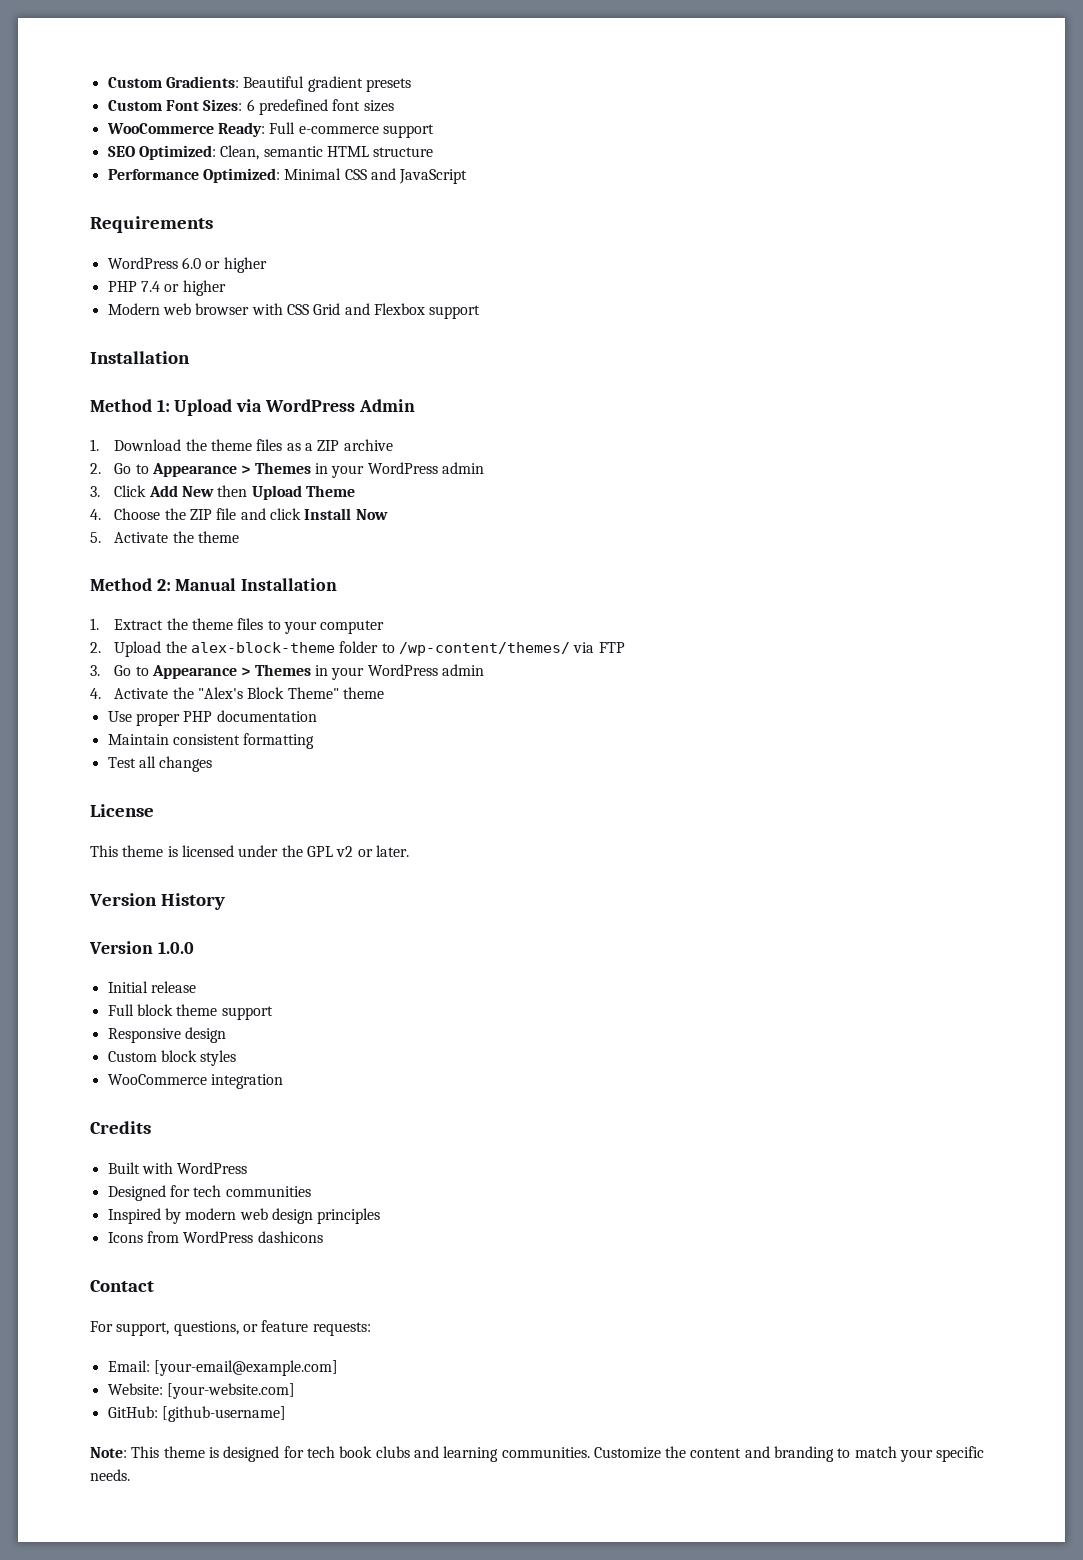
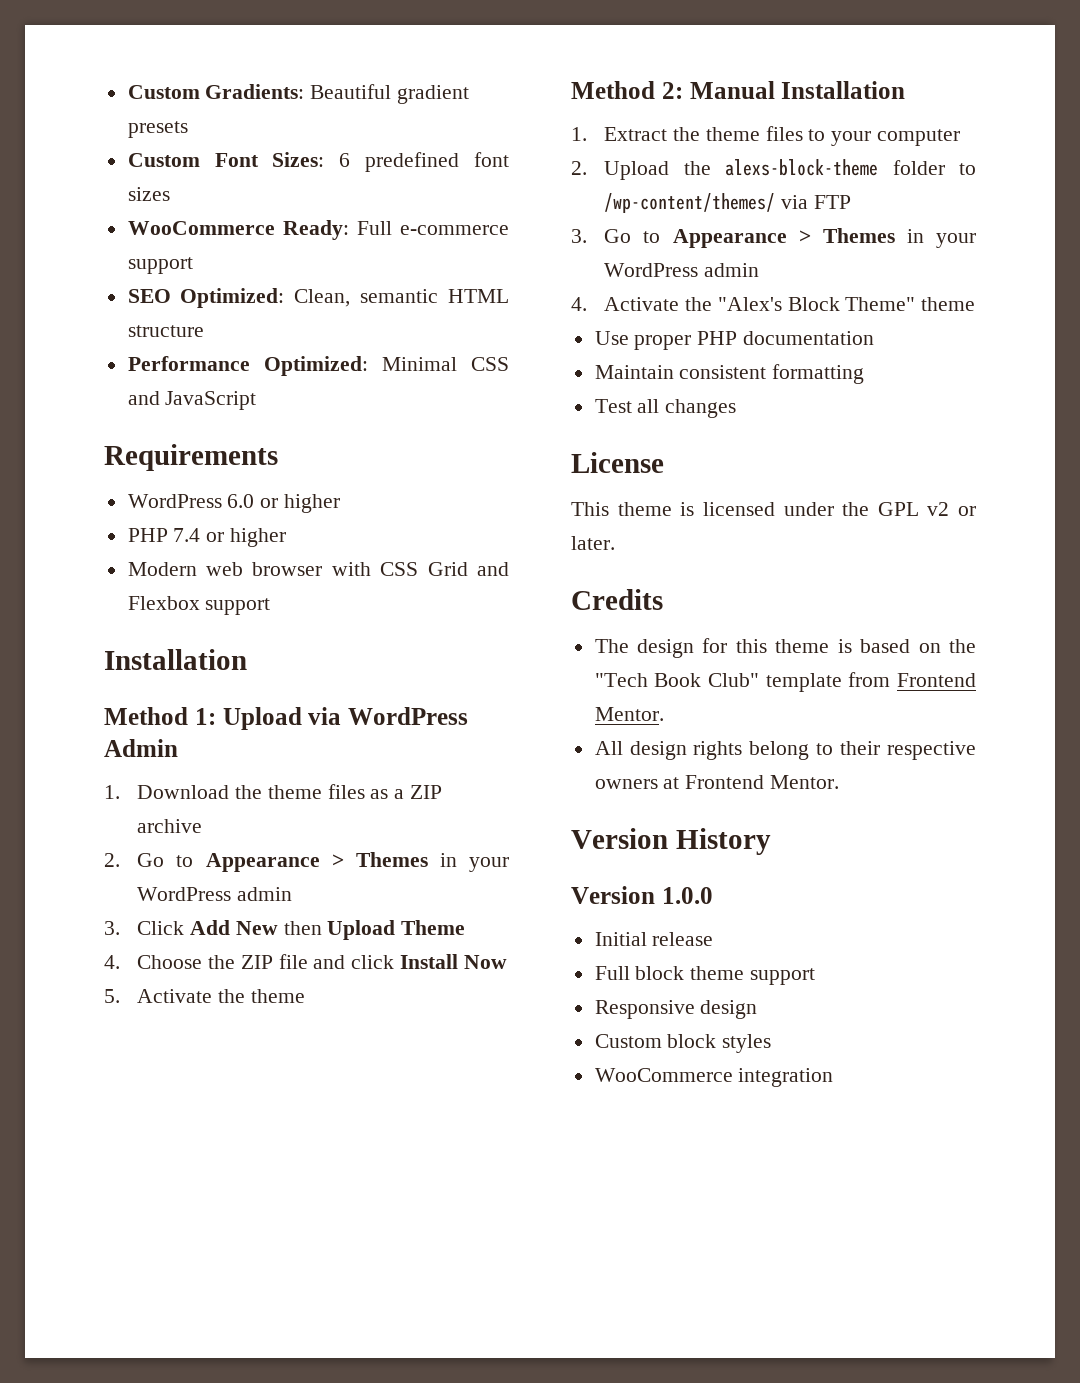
[190,642,335,653] alex-block-theme -> [725,159,879,176] alexs-block-theme
(409, 851) none -> [571,589,663,610] [594,638,976,658] [594,672,976,692] [594,707,664,721] [594,741,976,760] [594,775,840,789] // Credits // The design for this theme is based on the "Tech Book Club" template from Frontend Mentor. // All design rights belong to their respective owners at Frontend Mentor.
[90,1121,151,1134] [107,1162,248,1174] [107,1185,311,1201] [107,1208,381,1224] [107,1231,323,1243] [90,1280,154,1292] [90,1320,371,1336] [107,1360,338,1376] [107,1383,295,1399] [107,1406,286,1422] [90,1446,985,1462] [90,1469,130,1481] // Credits // Built with WordPress // Designed for tech communities // Inspired by modern web design principles // Icons from WordPress dashicons // Contact // For support, questions, or feature requests: // Email: [your-email@example.com] // Website: [your-website.com] // GitHub: [github-username] // Note: This theme is designed for tech book clubs and learning communities. Customize the content and branding to match your specific needs. -> (834, 1077) none

